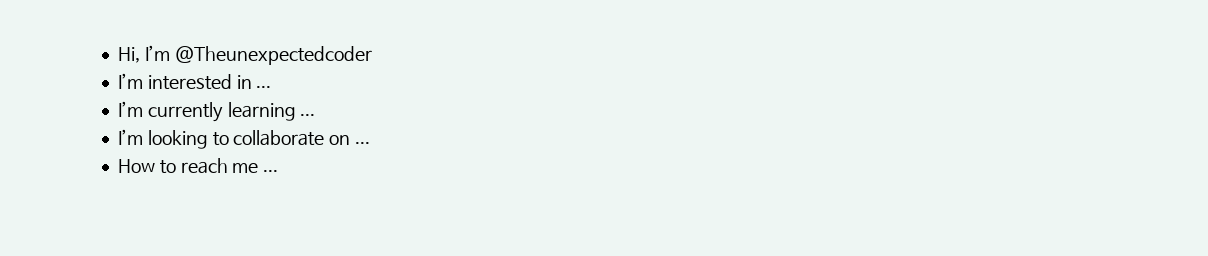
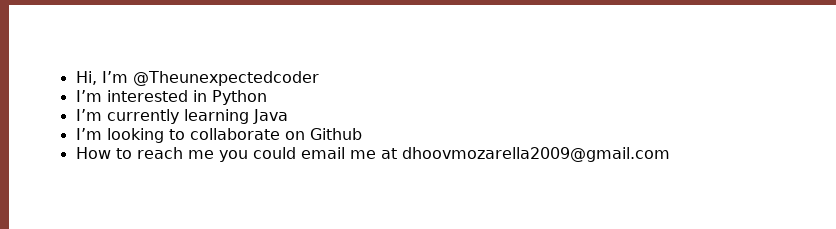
[256,86,272,88] ... -> [211,90,267,105] Python
[300,114,316,116] ... -> [252,109,288,124] Java
[355,142,371,144] ... -> [309,128,362,140] Github
[263,170,279,172] ... -> [218,147,670,162] you could email me at dhoovmozarella2009@gmail.com

